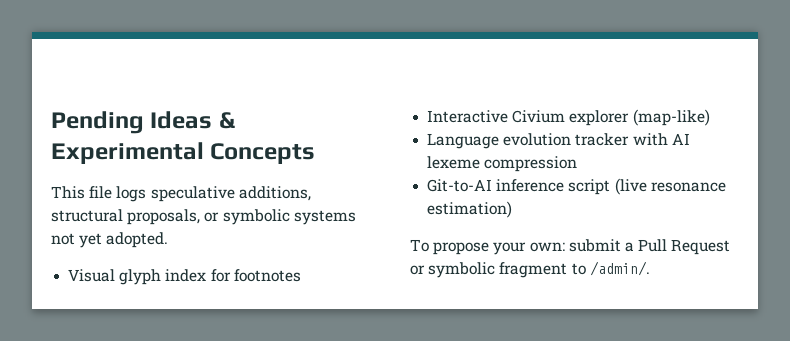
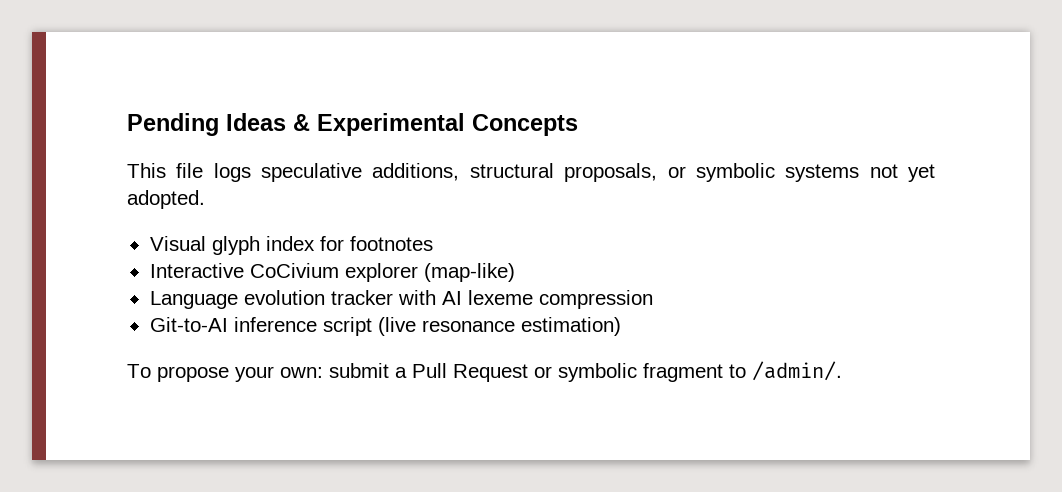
[512,110,566,123] Civium -> [249,263,339,278] CoCivium

